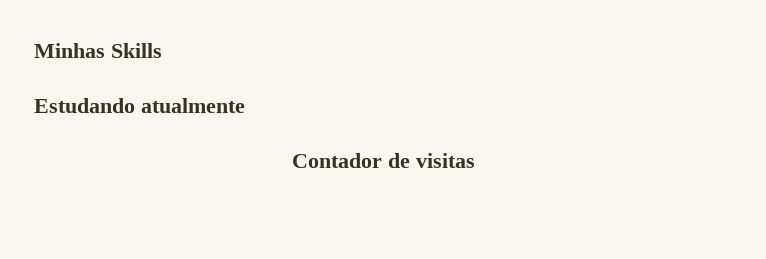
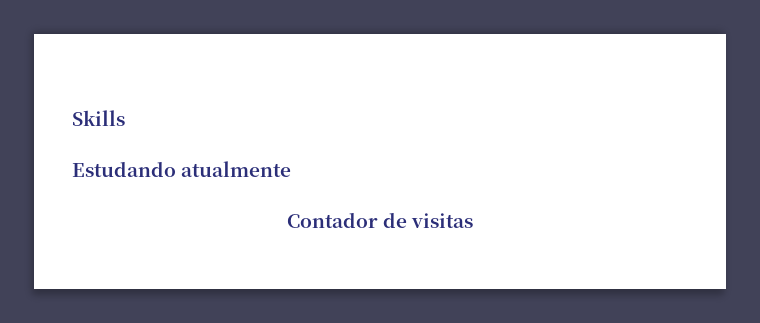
[34,43,105,58] Minhas -> (72, 118) none

